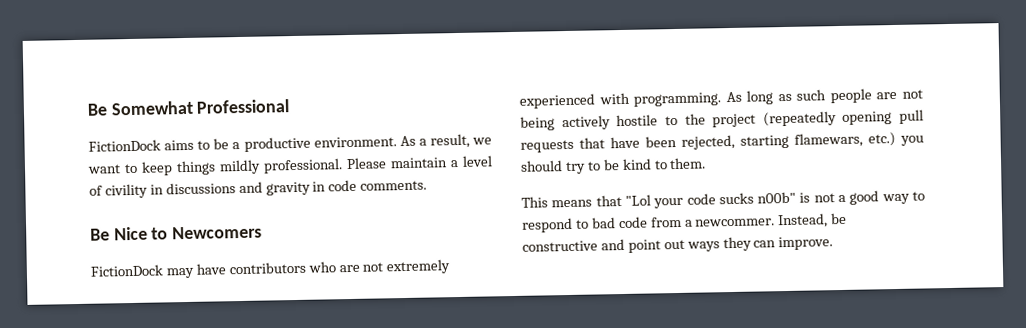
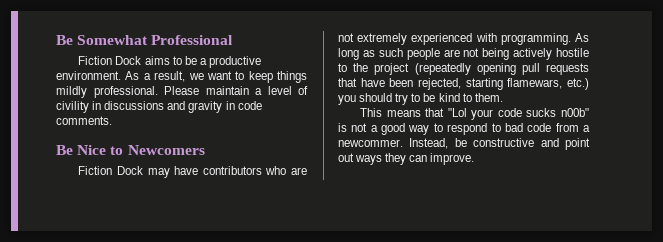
[88,139,161,152] FictionDock -> [78,56,142,65] Fiction Dock
[90,264,163,277] FictionDock -> [78,166,143,175] Fiction Dock

